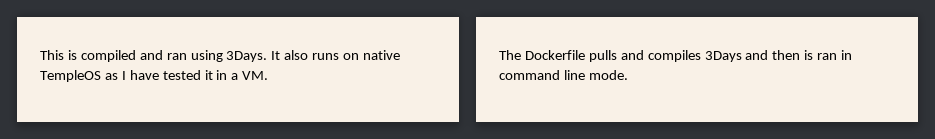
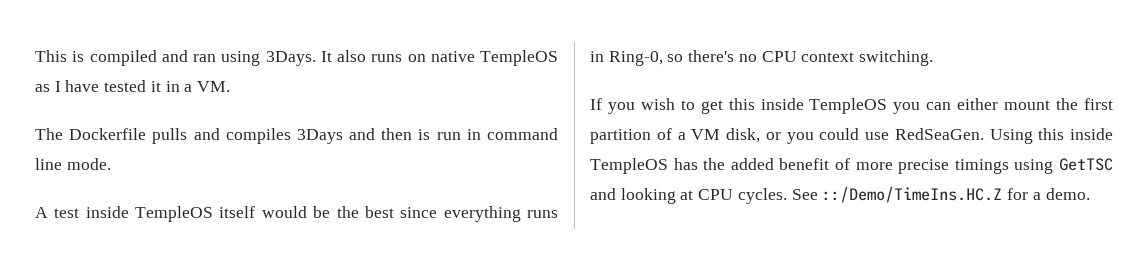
[817,53,838,60] ran -> [436,132,461,140] run
(628, 75) none -> [35,206,558,222] [590,50,934,66] [590,98,1113,114] [590,128,1113,144] [590,158,1113,174] [590,186,1090,204] // A test inside TempleOS itself would be the best since everything runs in Ring-0, so there's no CPU context switching. // If you wish to get this inside TempleOS you can either mount the first partition of a VM disk, or you could use RedSeaGen. Using this inside TempleOS has the added benefit of more precise timings using GetTSC and looking at CPU cycles. See ::/Demo/TimeIns.HC.Z for a demo.

